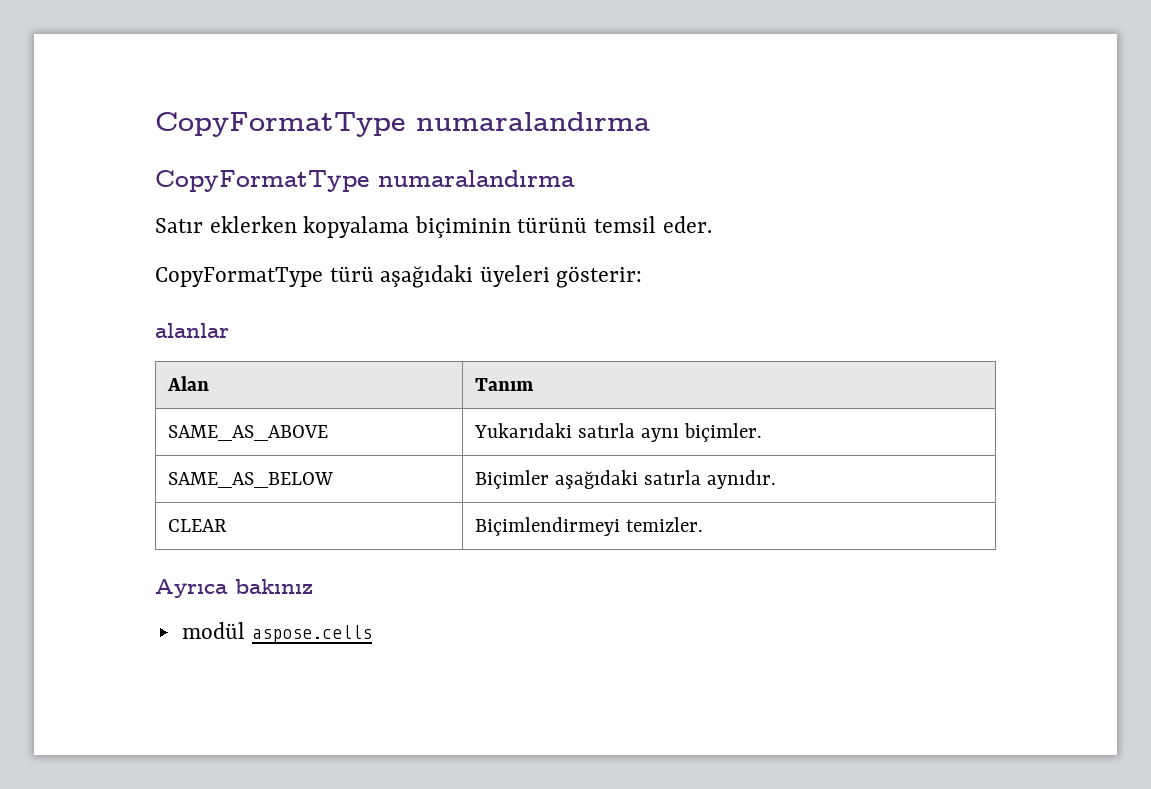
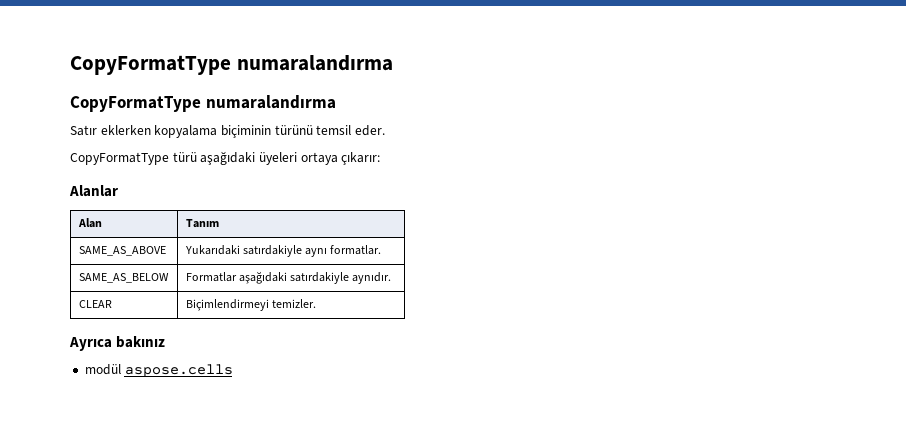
[556,266,643,288] [155,323,229,338] gösterir: // alanlar -> [300,152,381,165] [69,185,118,197] ortaya çıkarır: // Alanlar
[578,423,763,442] [168,472,334,488] [475,470,702,489] satırla aynı biçimler. // SAME_AS_BELOW | Biçimler aşağıdaki satırla -> [242,245,382,257] [78,273,169,283] [185,271,350,284] satırdakiyle aynı formatlar. // SAME_AS_BELOW | Formatlar aşağıdaki satırdakiyle

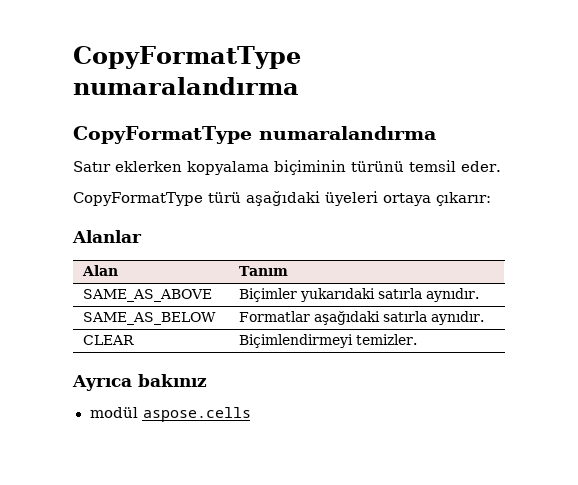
[184,245,382,257] Yukarıdaki satırdakiyle aynı formatlar. -> [238,288,479,302] Biçimler yukarıdaki satırla aynıdır.
[290,272,350,284] satırdakiyle -> [382,311,427,322] satırla

